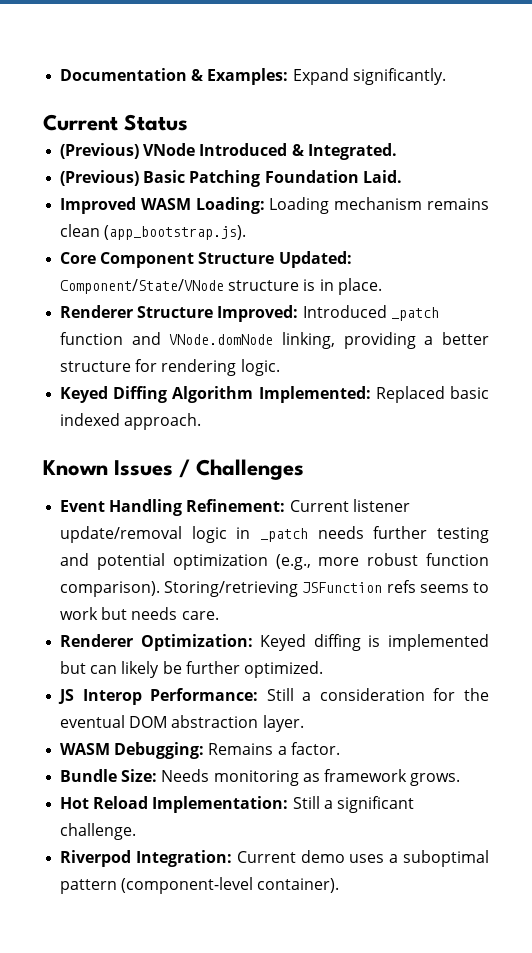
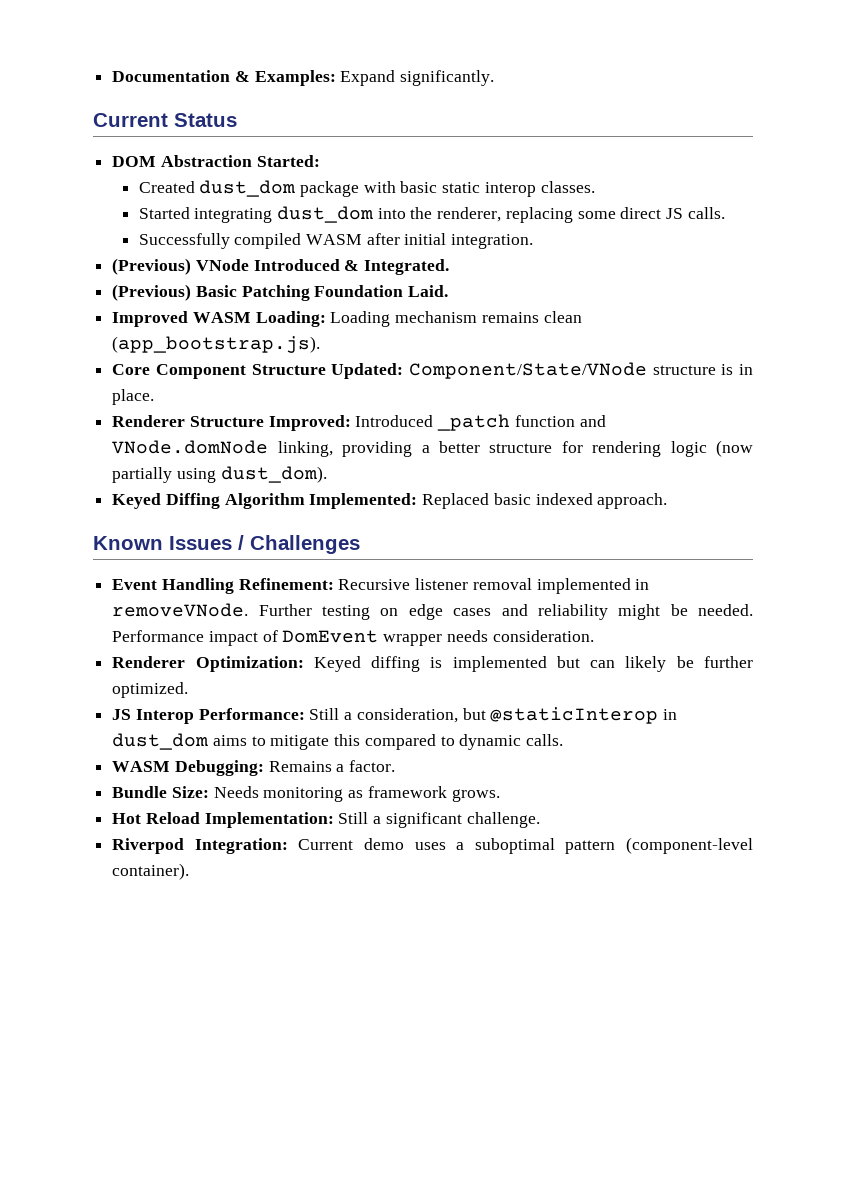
(189, 122) none -> [112,155,320,167] [138,180,595,197] [138,206,725,223] [138,233,534,249] // DOM Abstraction Started: // Created dust_dom package with basic static interop classes. // Started integrating dust_dom into the renderer, replacing some direct JS calls. // Successfully compiled WASM after initial integration.
[240,359,280,376] logic. -> [670,440,753,457] [112,466,327,483] logic (now partially using dust_dom).
[289,499,410,512] [60,526,489,543] [60,553,489,570] [60,580,489,597] [60,607,219,620] Current listener update/removal logic in _patch needs further testing and potential optimization (e.g., more robust function comparison). Storing/retrieving JSFunction refs seems to work but needs care. -> [338,578,650,594] [112,603,753,620] [112,630,594,646] Recursive listener removal implemented in removeVNode. Further testing on edge cases and reliability might be needed. Performance impact of DomEvent wrapper needs consideration.
[319,688,489,701] [60,715,304,732] consideration for the eventual DOM abstraction layer. -> [356,707,678,724] [112,733,564,750] consideration, but @staticInterop in dust_dom aims to mitigate this compared to dynamic calls.

